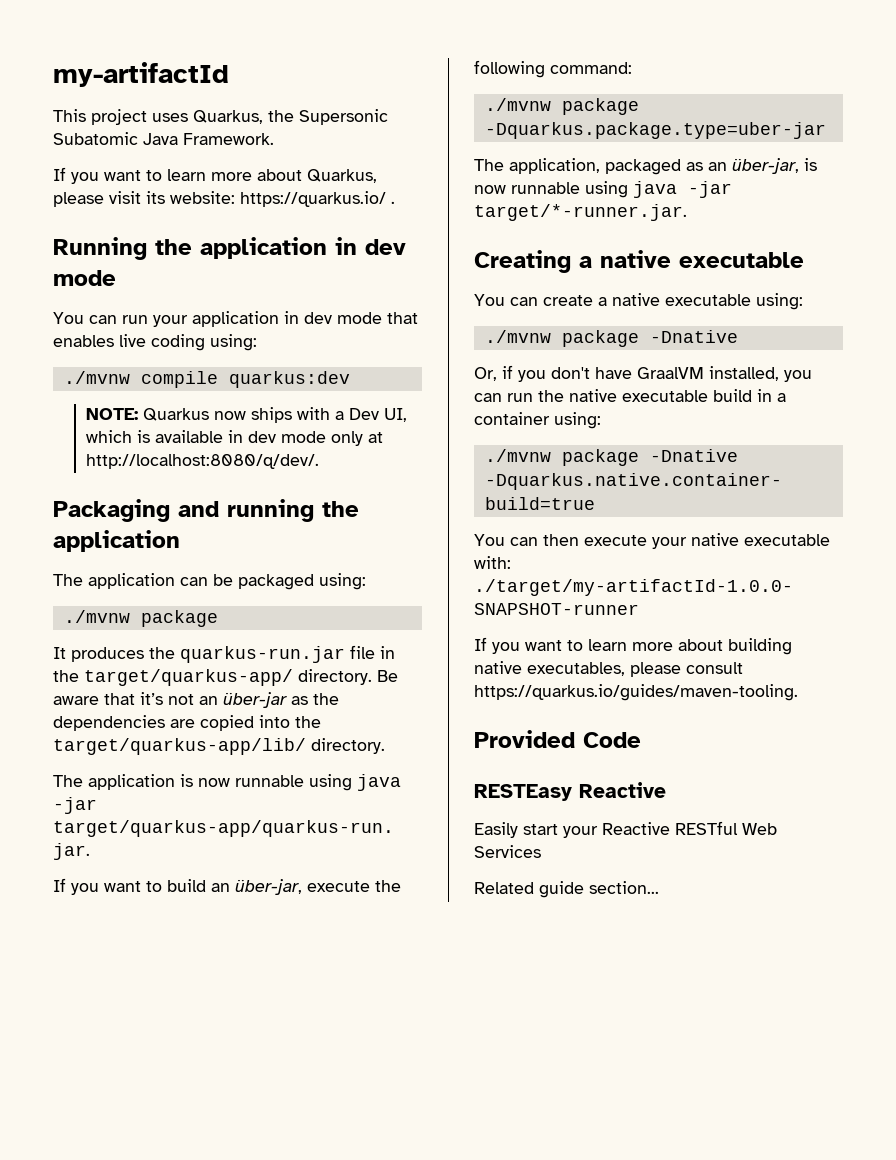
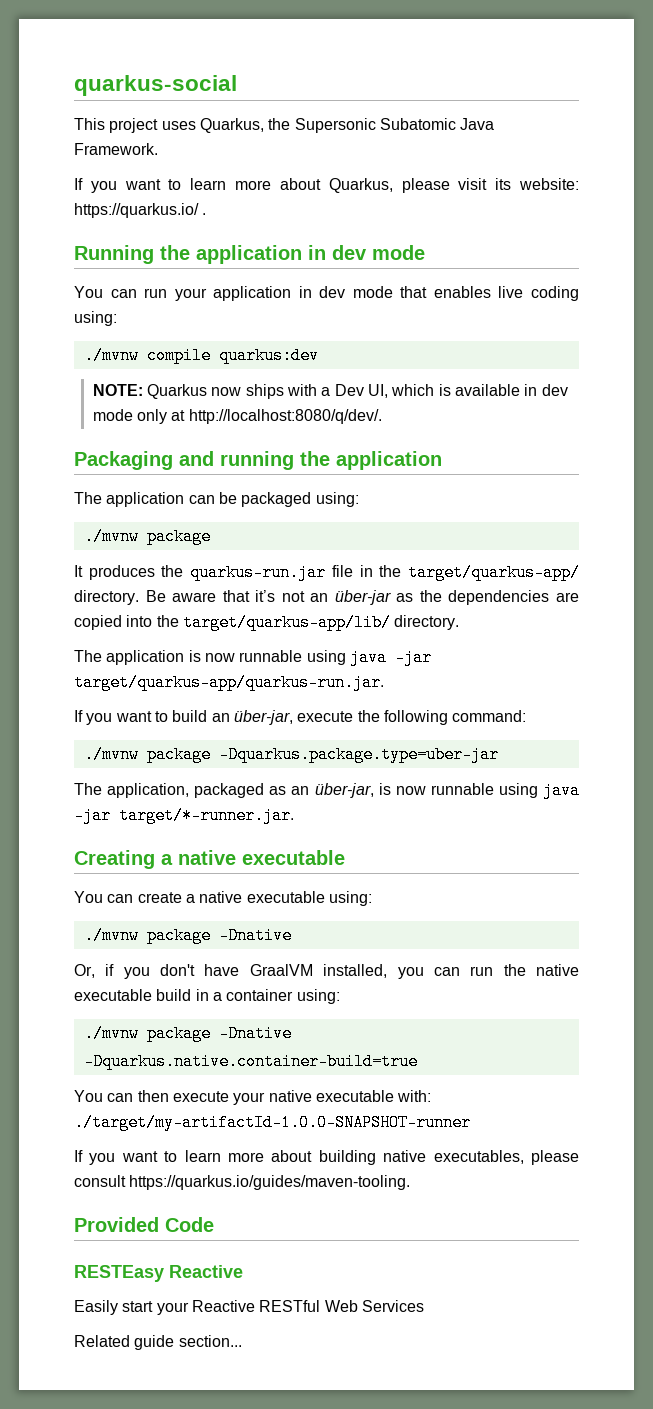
[53,62,229,87] my-artifactId -> [74,75,237,96] quarkus-social

